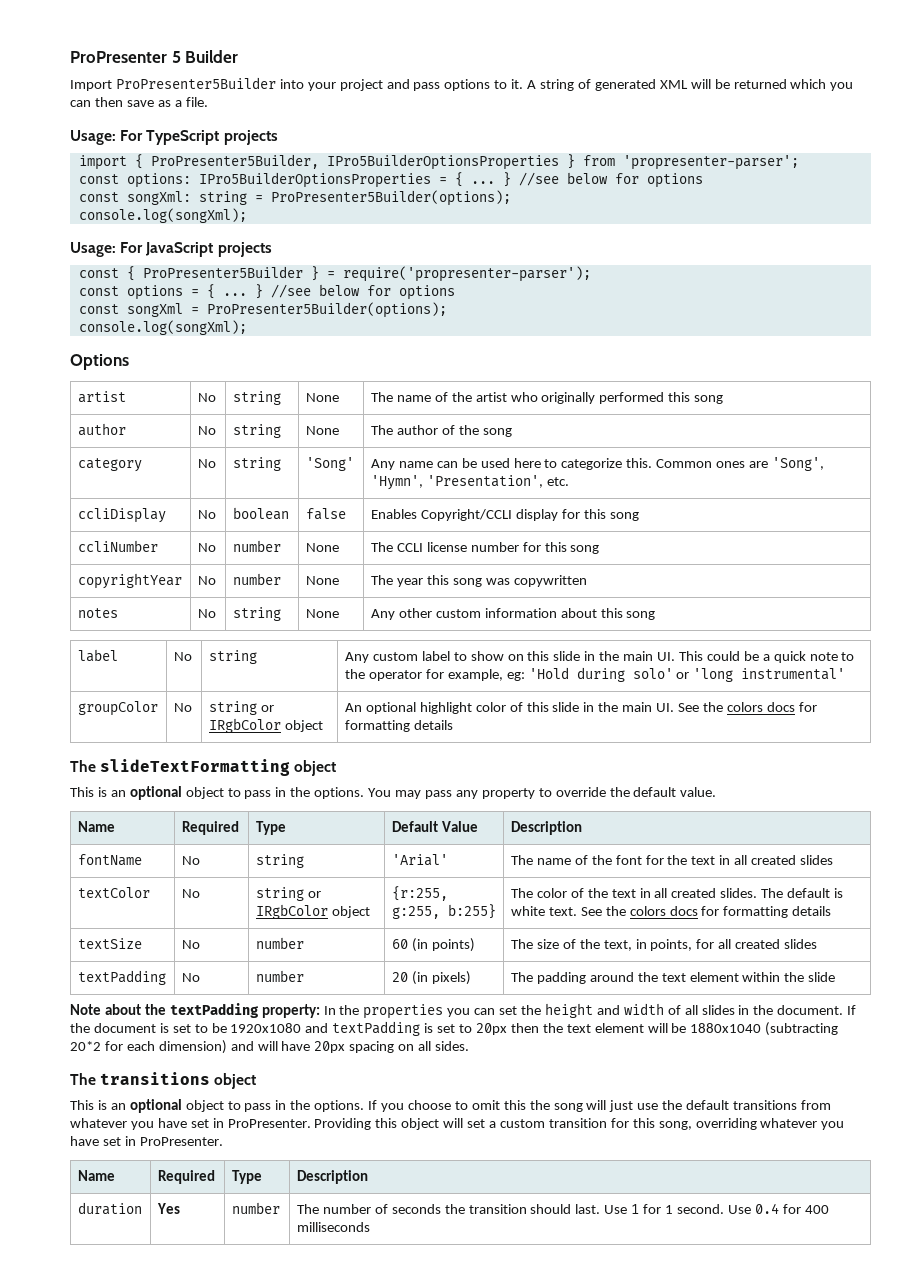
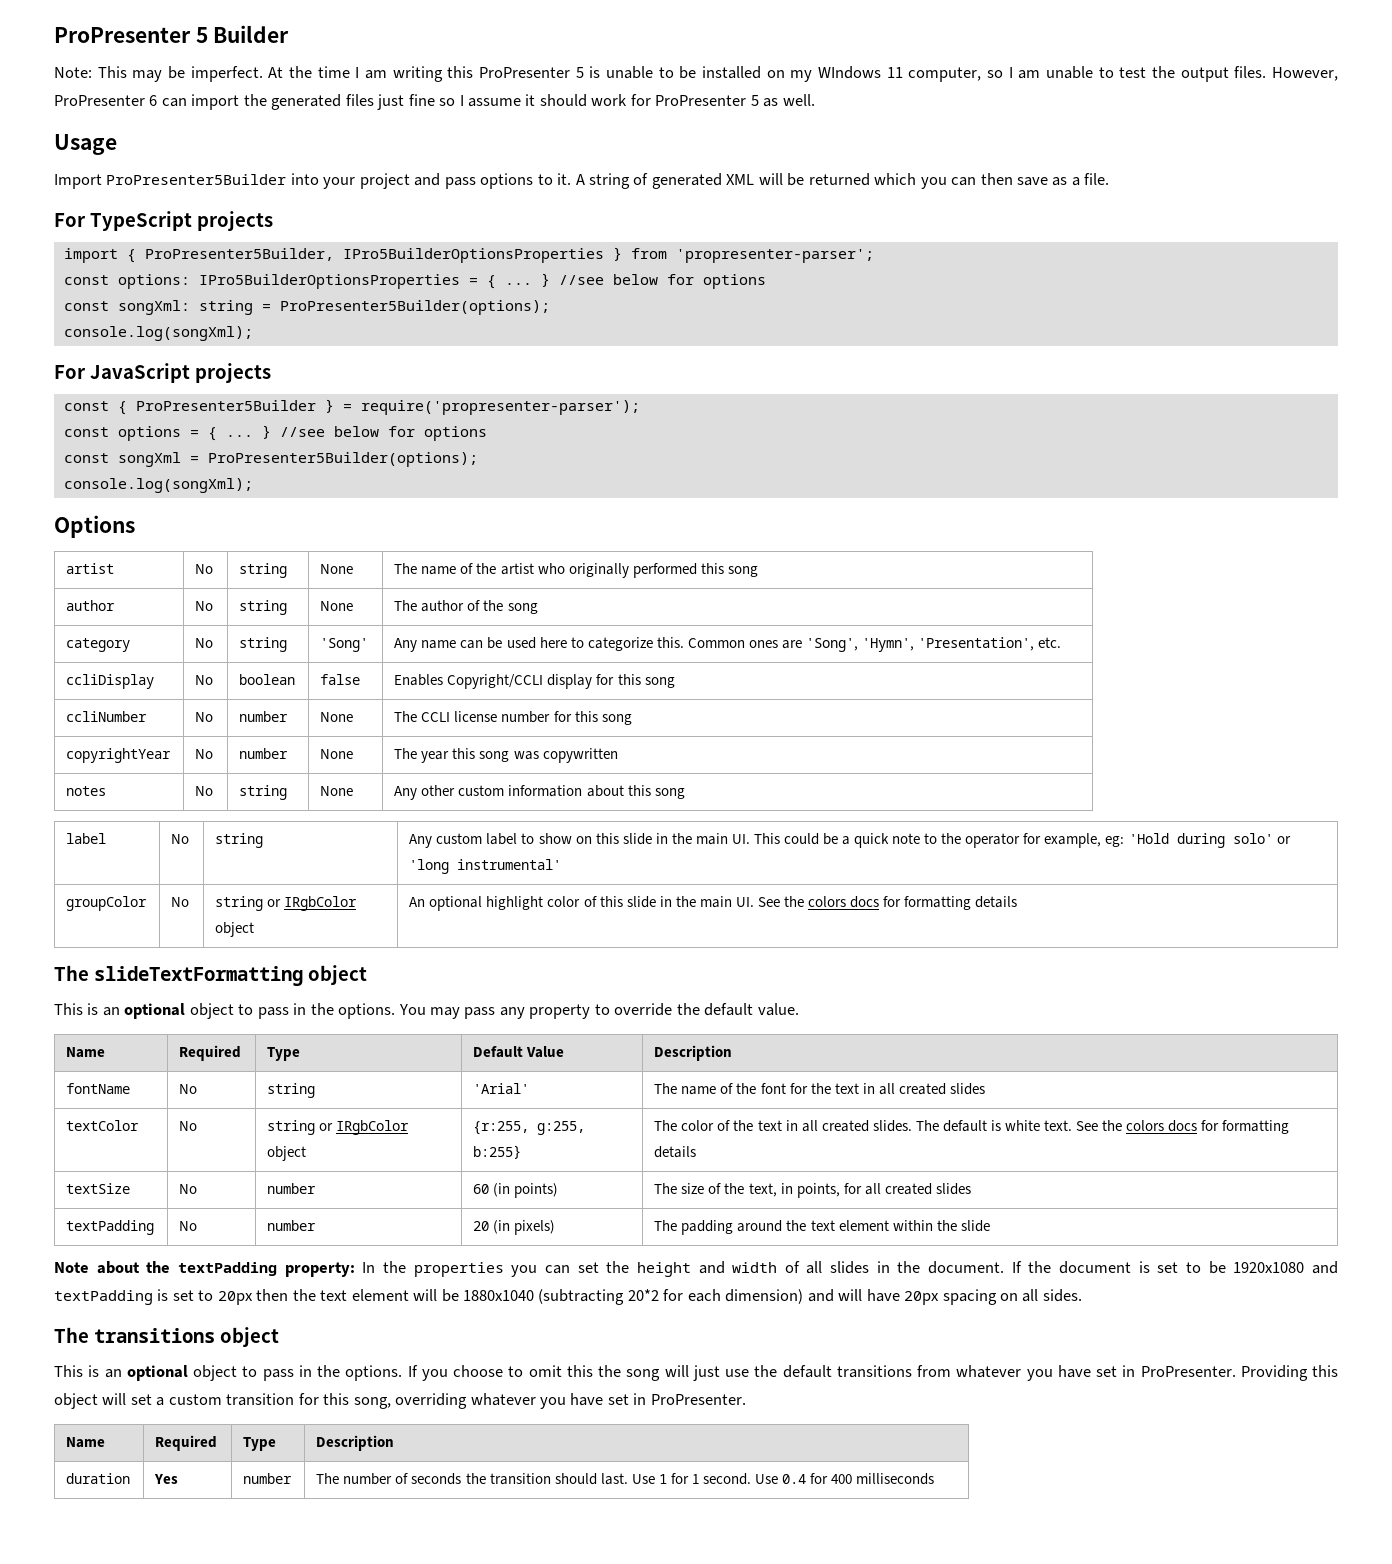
(239, 56) none -> [54,66,1338,82] [54,94,815,110] [54,134,117,155] // Note: This may be imperfect. At the time I am writing this ProPresenter 5 is unable to be installed on my WIndows 11 computer, so I am unable to test the output files. However, ProPresenter 6 can import the generated files just fine so I assume it should work for ProPresenter 5 as well. // Usage
[70,130,116,145] Usage: -> (1110, 179) none
[70,242,116,257] Usage: -> (253, 333) none

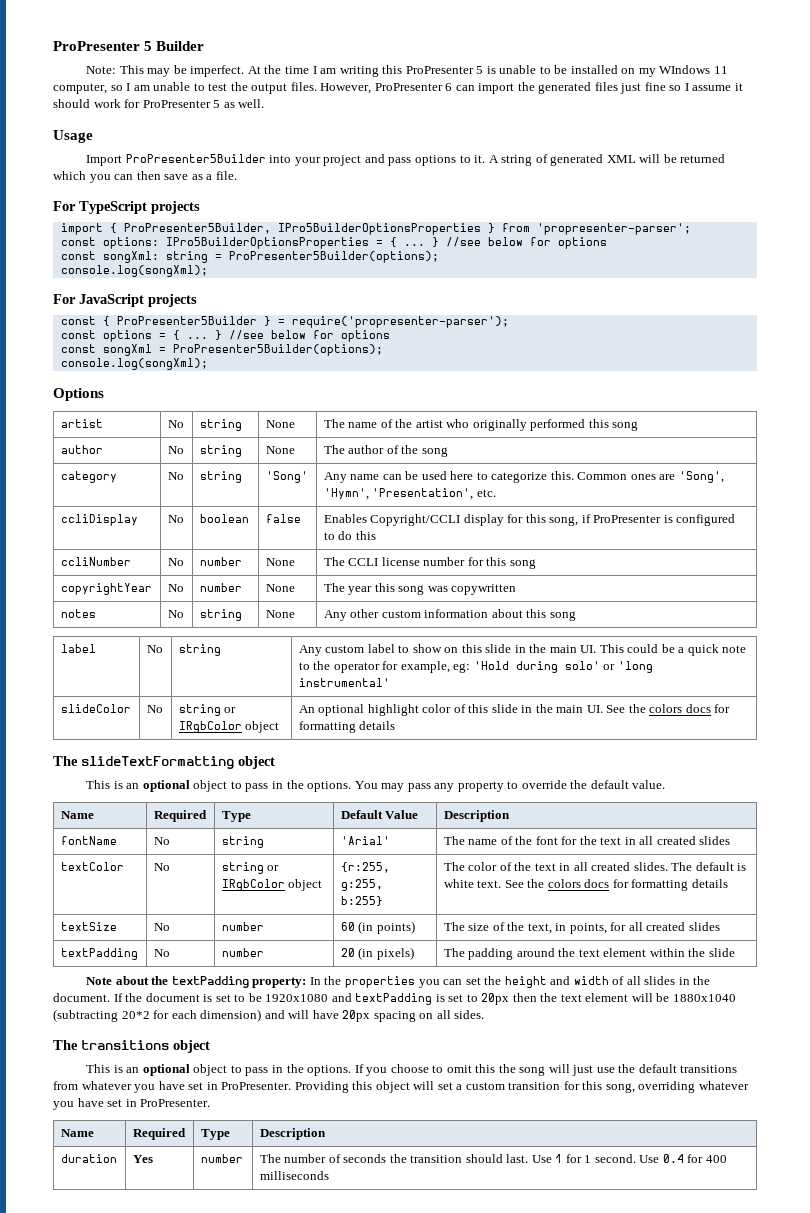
[644,677,675,688] song -> [549,514,736,526] [323,531,376,540] song, if ProPresenter is configured to do this
[66,896,148,911] groupColor -> [60,704,131,713] slideColor

